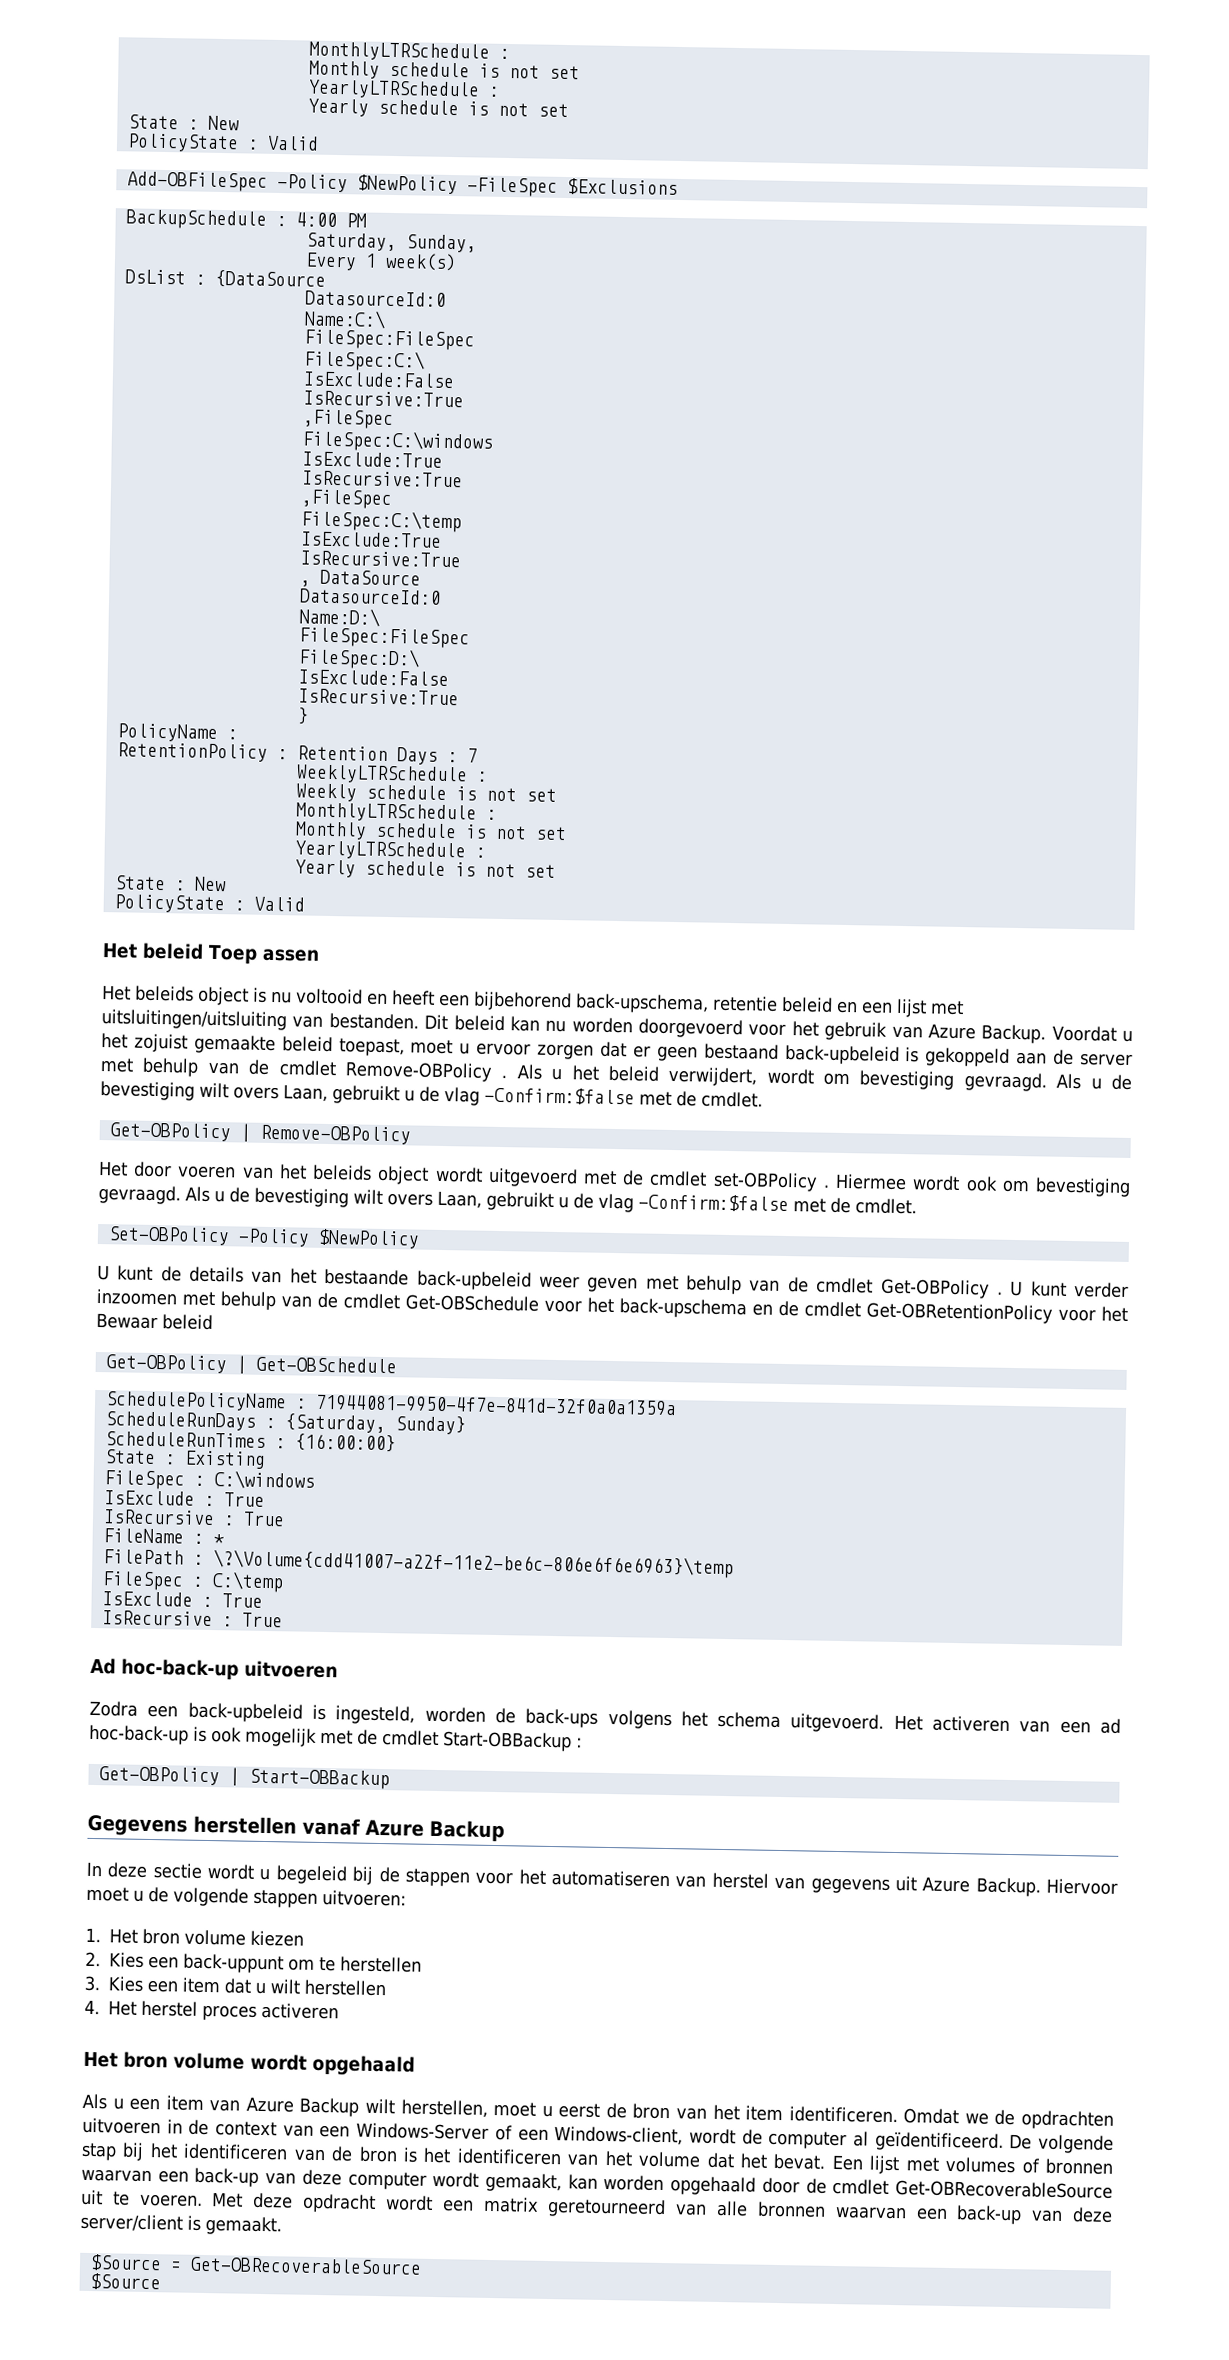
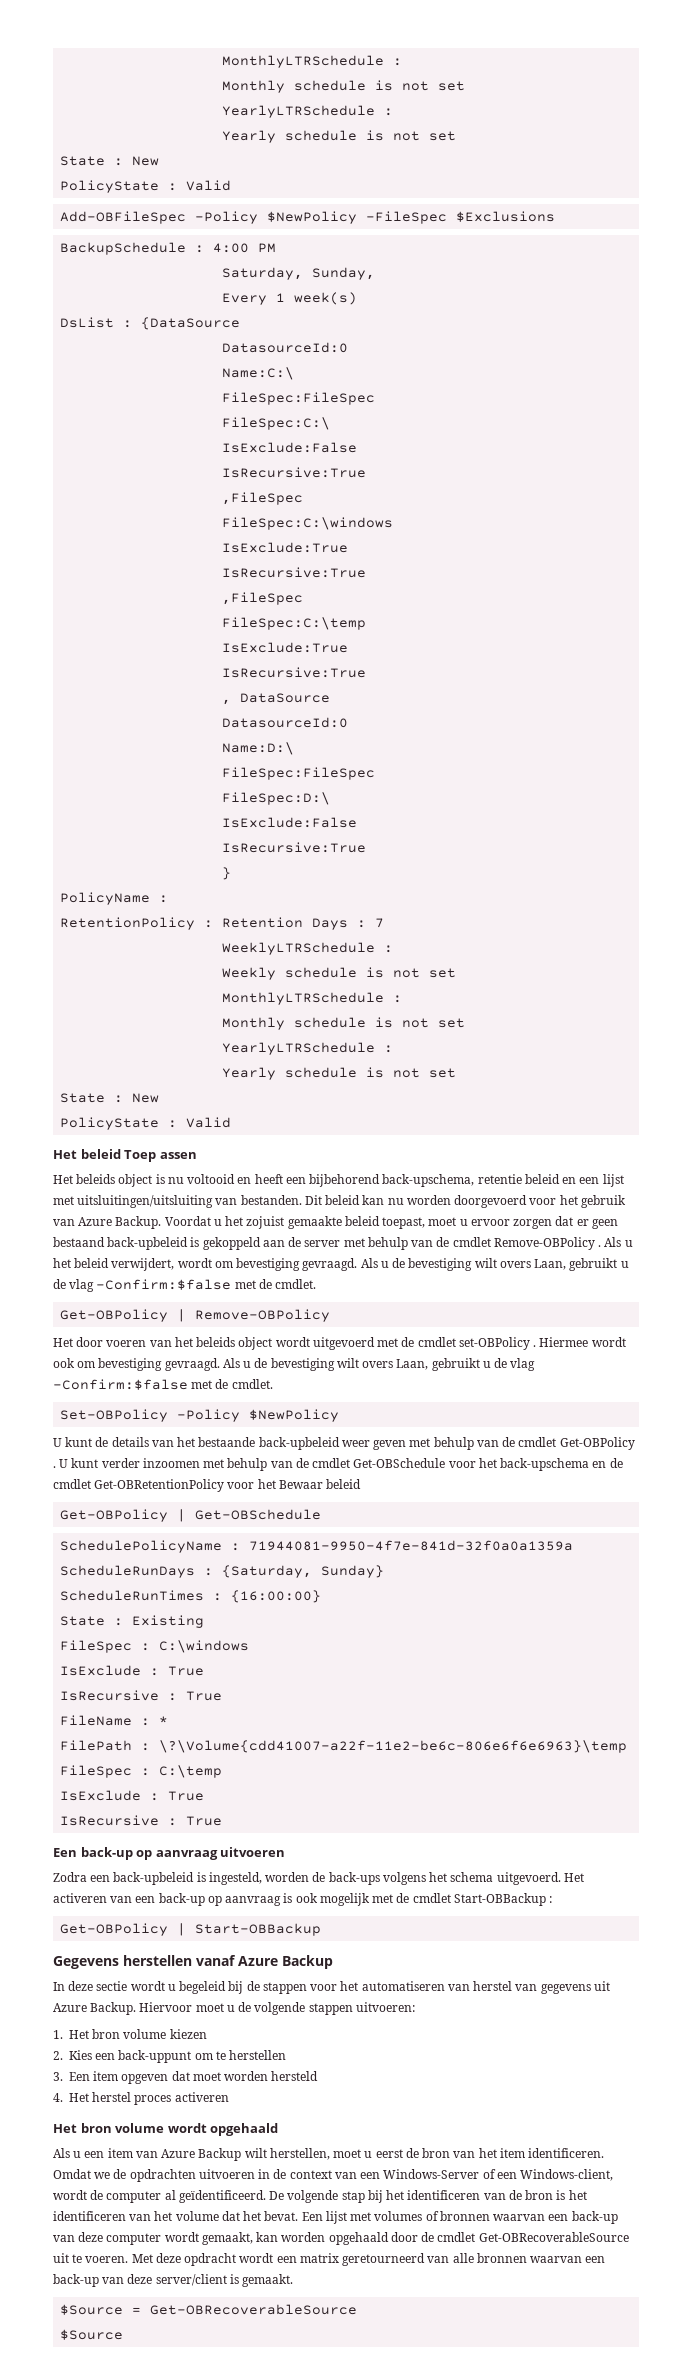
[90,1657,239,1680] Ad hoc-back-up -> [53,1847,218,1860] Een back-up op aanvraag
[1100,1718,1121,1734] [89,1724,189,1745] ad hoc-back-up -> [158,1893,282,1906] back-up op aanvraag
[108,1976,386,1997] Kies een item dat u wilt herstellen -> [69,2071,319,2084] Een item opgeven dat moet worden hersteld

